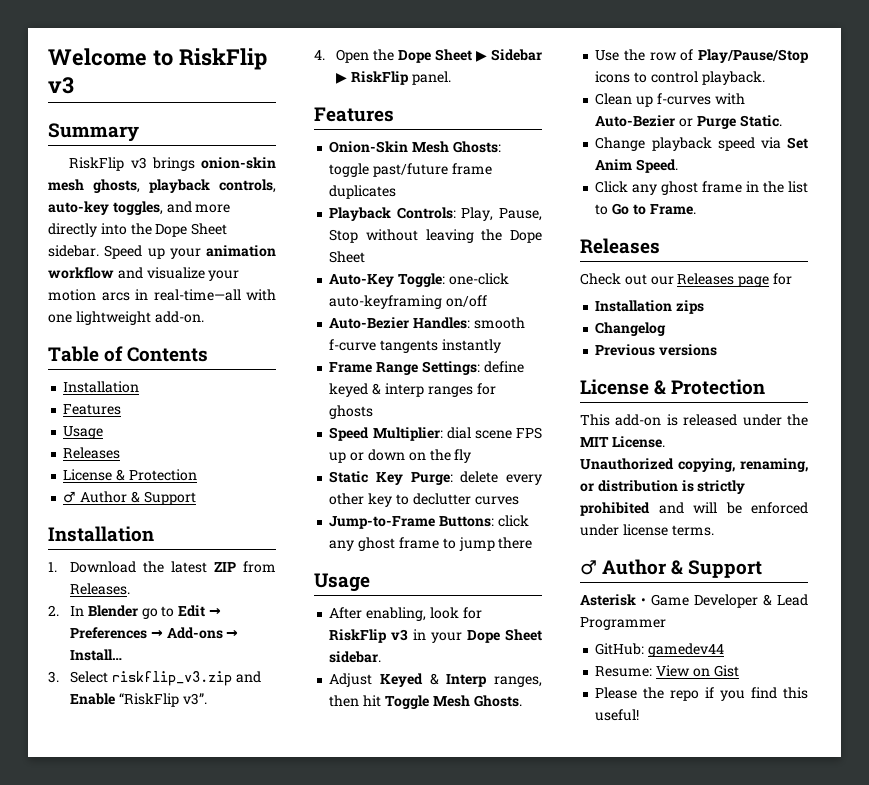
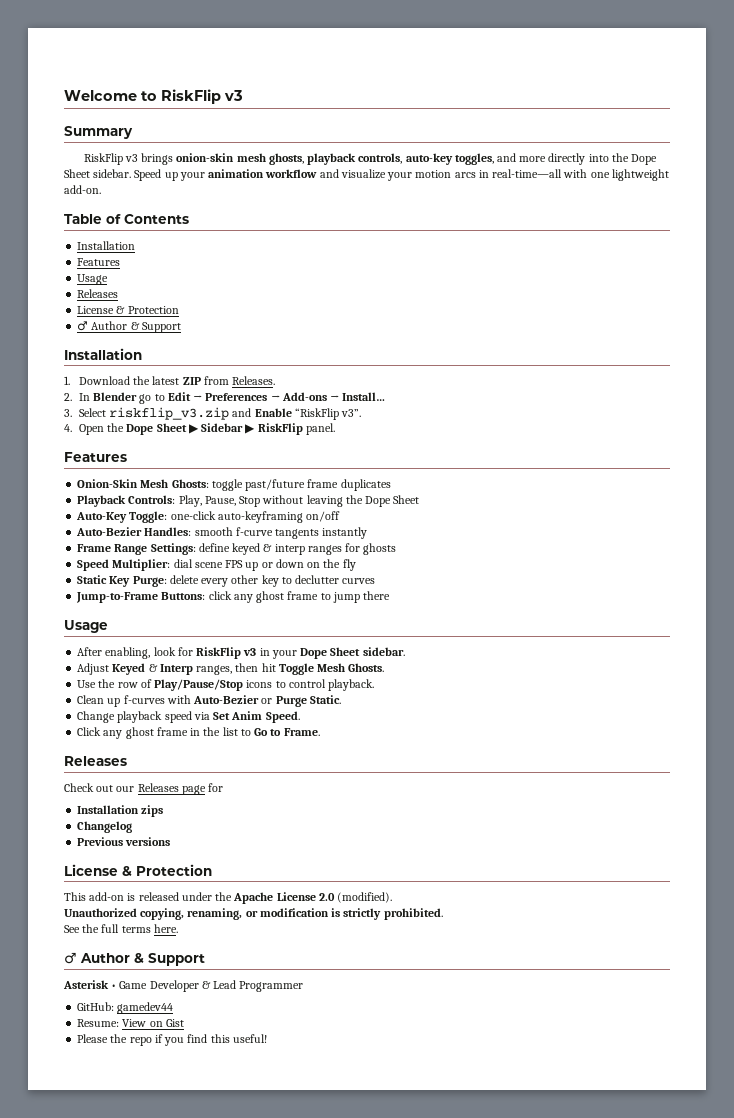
[580,436,665,448] MIT License. -> [233,892,393,904] Apache License 2.0 (modified).
[597,480,678,492] distribution -> [259,908,329,917] modification
[580,502,808,516] [580,524,714,536] prohibited and will be enforced under license terms. -> [383,908,443,920] [64,924,178,933] prohibited. // See the full terms here.

